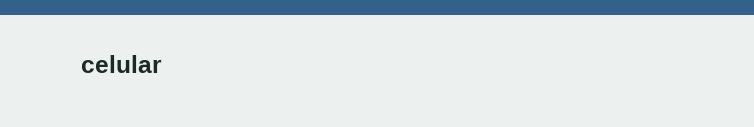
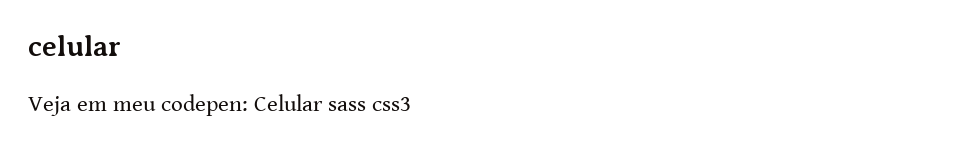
(162, 64) none -> [28,94,412,116] // Veja em meu codepen: Celular sass css3

